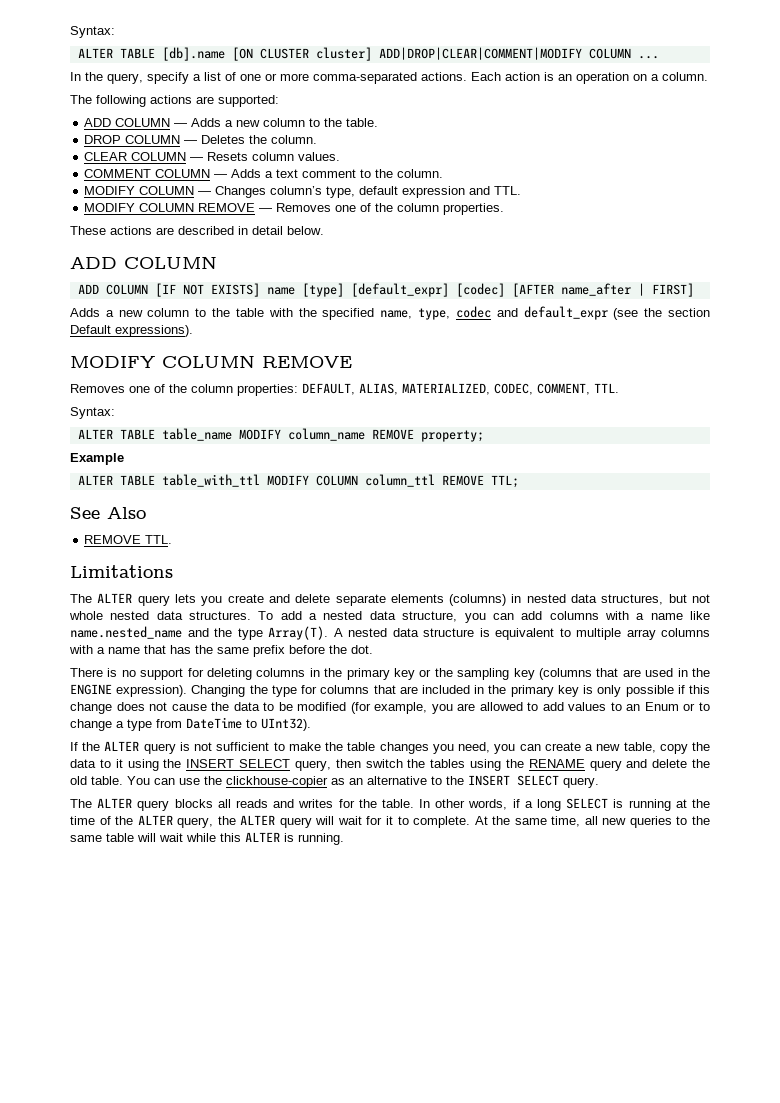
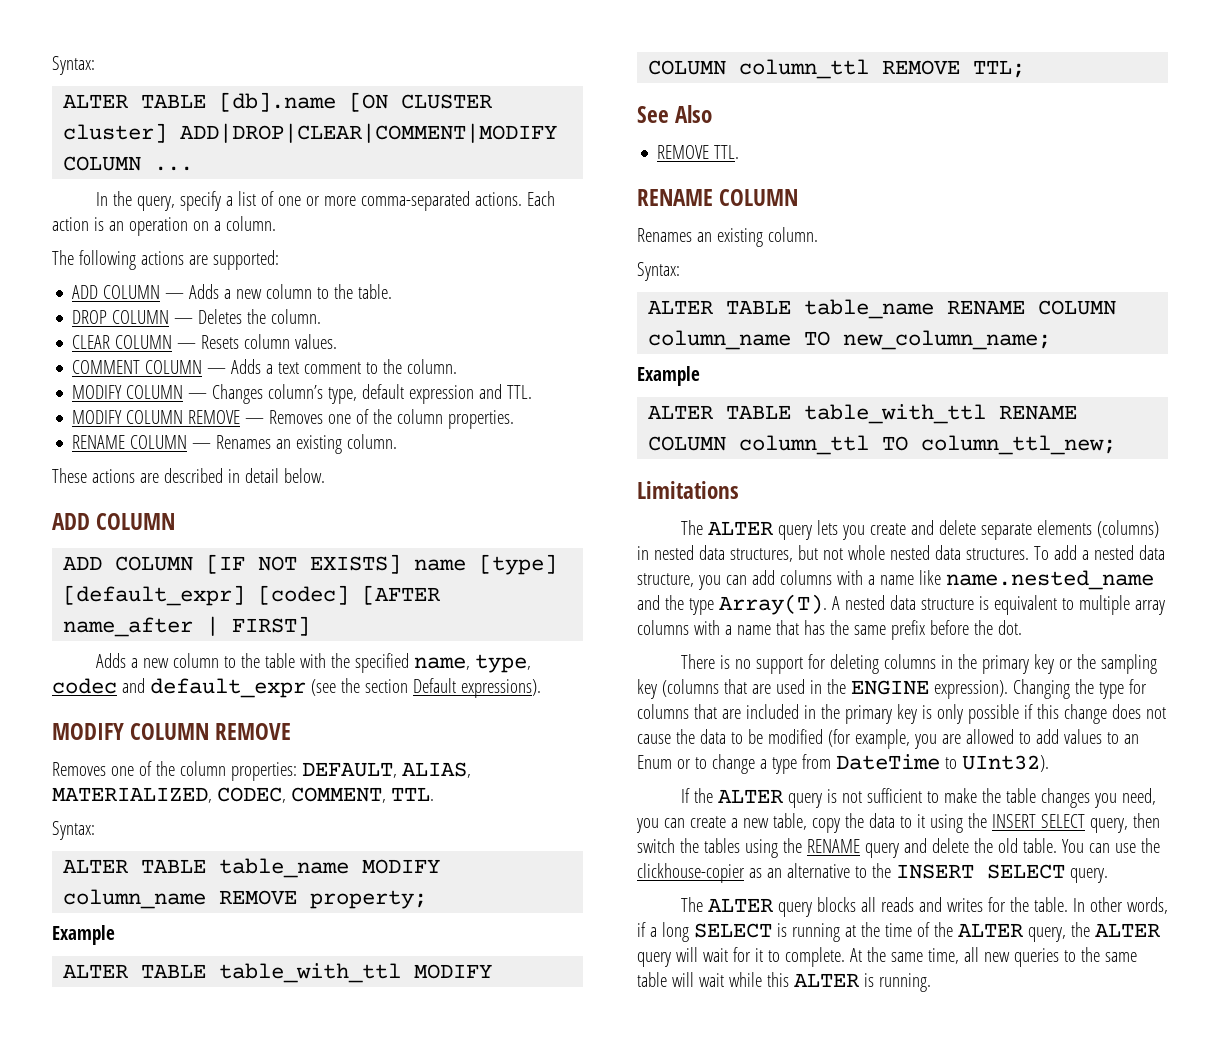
(505, 209) none -> [72,434,398,454] // RENAME COLUMN — Renames an existing column.
(173, 539) none -> [637,189,799,206] [637,227,818,247] [637,262,680,281] [648,299,1117,319] [648,330,1052,350] [637,366,700,386] [648,404,1078,424] [648,435,1117,455] // RENAME COLUMN // Renames an existing column. // Syntax: // ALTER TABLE table_name RENAME COLUMN column_name TO new_column_name; // Example // ALTER TABLE table_with_ttl RENAME COLUMN column_ttl TO column_ttl_new;

